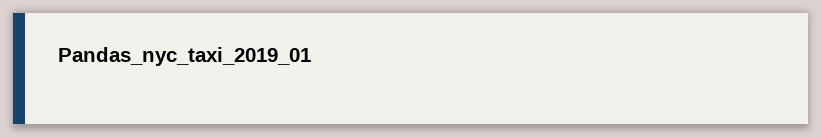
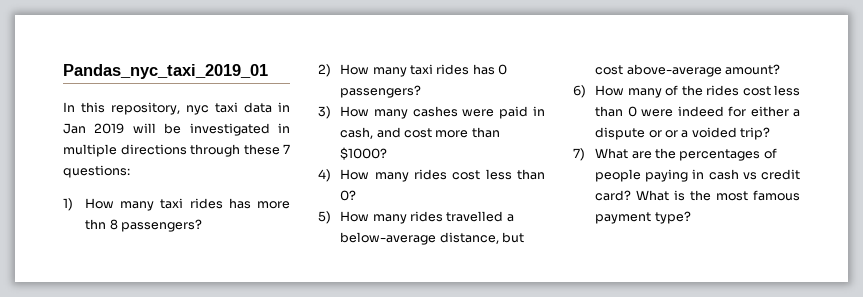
(311, 56) none -> [63,102,290,115] [63,123,290,136] [63,144,290,157] [63,165,130,178] [63,198,290,211] [85,219,202,232] [318,64,508,77] [340,85,422,98] [318,106,545,119] [340,127,500,139] [340,147,388,160] [318,169,545,182] [340,190,357,201] [318,211,514,224] [340,232,524,245] [595,64,780,77] [573,85,800,98] [595,106,800,117] [595,127,771,140] [573,148,777,161] [595,169,800,182] [595,190,800,201] [595,211,691,224] // In this repository, nyc taxi data in Jan 2019 will be investigated in multiple directions through these 7 questions: // 1) How many taxi rides has more thn 8 passengers? // 2) How many taxi rides has 0 passengers? // 3) How many cashes were paid in cash, and cost more than $1000? // 4) How many rides cost less than 0? // 5) How many rides travelled a below-average distance, but cost above-average amount? // 6) How many of the rides cost less than 0 were indeed for either a dispute or or a voided trip? // 7) What are the percentages of people paying in cash vs credit card? What is the most famous payment type?

